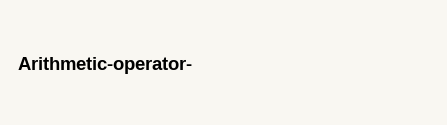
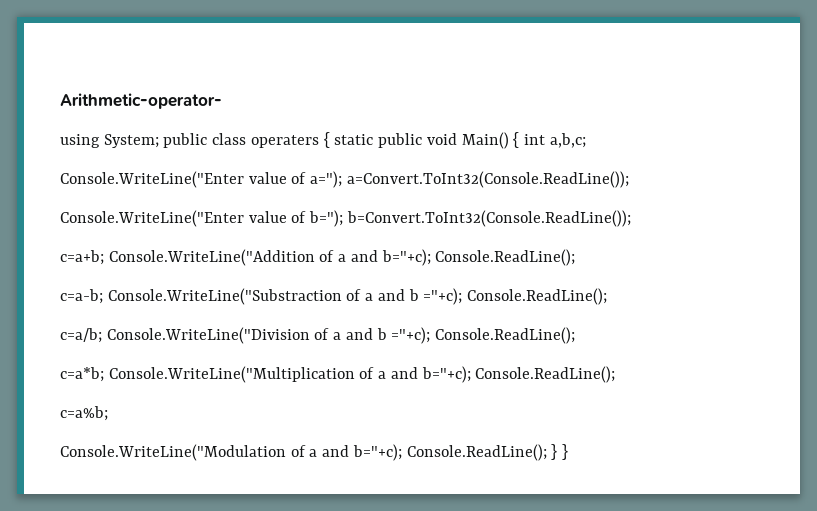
(192, 65) none -> [60,132,586,149] [60,171,629,188] [60,210,631,227] [60,249,576,266] [60,288,608,305] [60,327,576,344] [60,366,616,383] [60,406,108,421] [60,444,569,461] // using System; public class operaters { static public void Main() { int a,b,c; // Console.WriteLine("Enter value of a="); a=Convert.ToInt32(Console.ReadLine()); // Console.WriteLine("Enter value of b="); b=Convert.ToInt32(Console.ReadLine()); // c=a+b; Console.WriteLine("Addition of a and b="+c); Console.ReadLine(); // c=a-b; Console.WriteLine("Substraction of a and b ="+c); Console.ReadLine(); // c=a/b; Console.WriteLine("Division of a and b ="+c); Console.ReadLine(); // c=a*b; Console.WriteLine("Multiplication of a and b="+c); Console.ReadLine(); // c=a%b; // Console.WriteLine("Modulation of a and b="+c); Console.ReadLine(); } }

